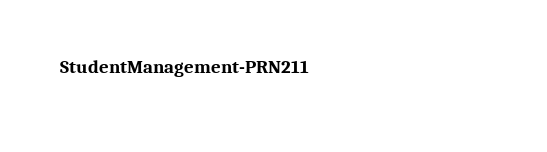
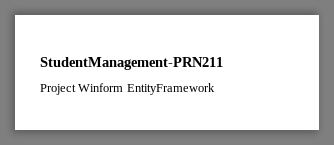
(309, 68) none -> [40,83,215,95] // Project Winform EntityFramework

